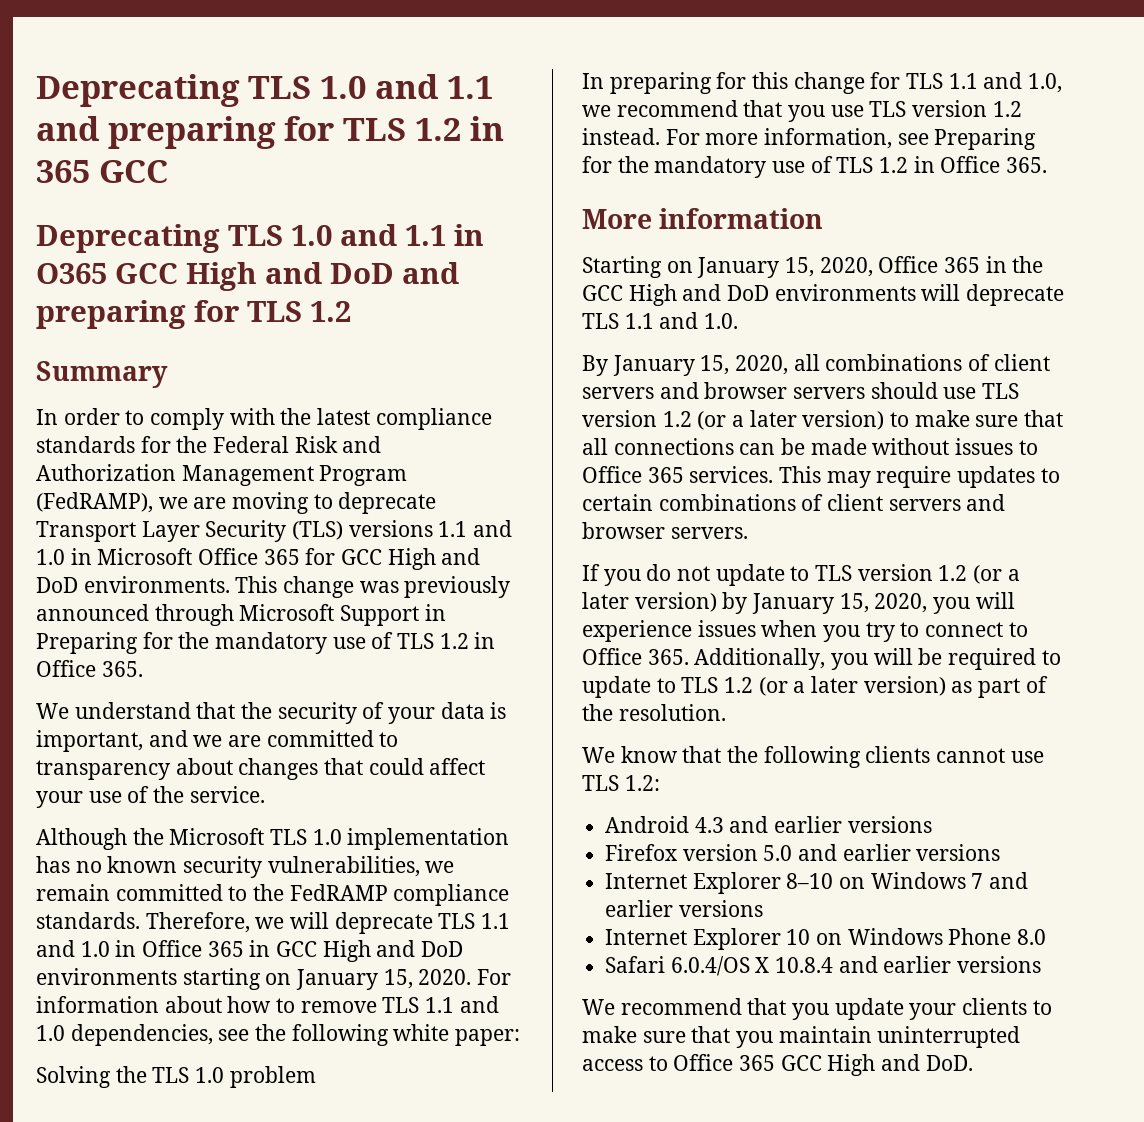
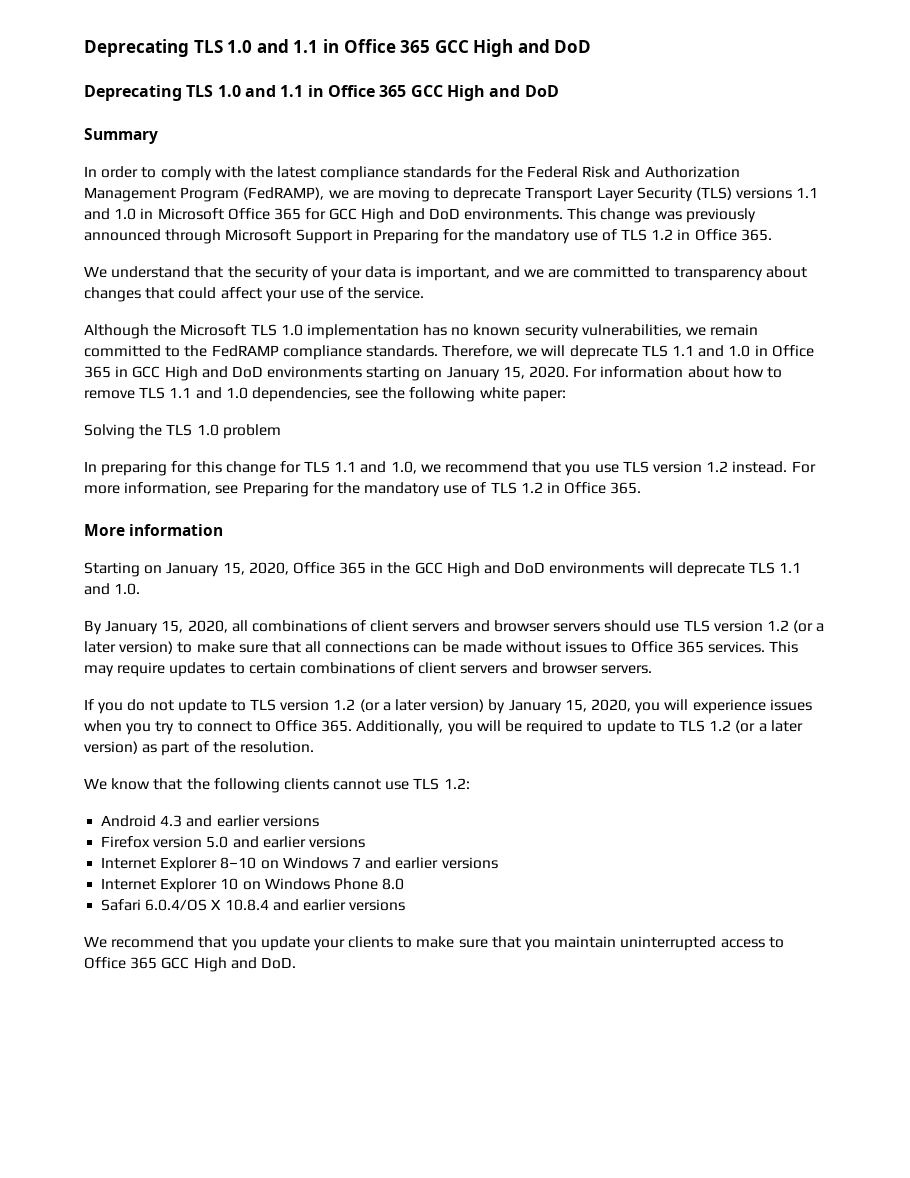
[36,74,493,107] [36,116,504,149] [36,160,168,183] [36,224,484,253] [36,262,459,291] [36,300,351,329] Deprecating TLS 1.0 and 1.1 and preparing for TLS 1.2 in 365 GCC // Deprecating TLS 1.0 and 1.1 in O365 GCC High and DoD and preparing for TLS 1.2 -> [84,39,592,57] [84,85,559,101] Deprecating TLS 1.0 and 1.1 in Office 365 GCC High and DoD // Deprecating TLS 1.0 and 1.1 in Office 365 GCC High and DoD

